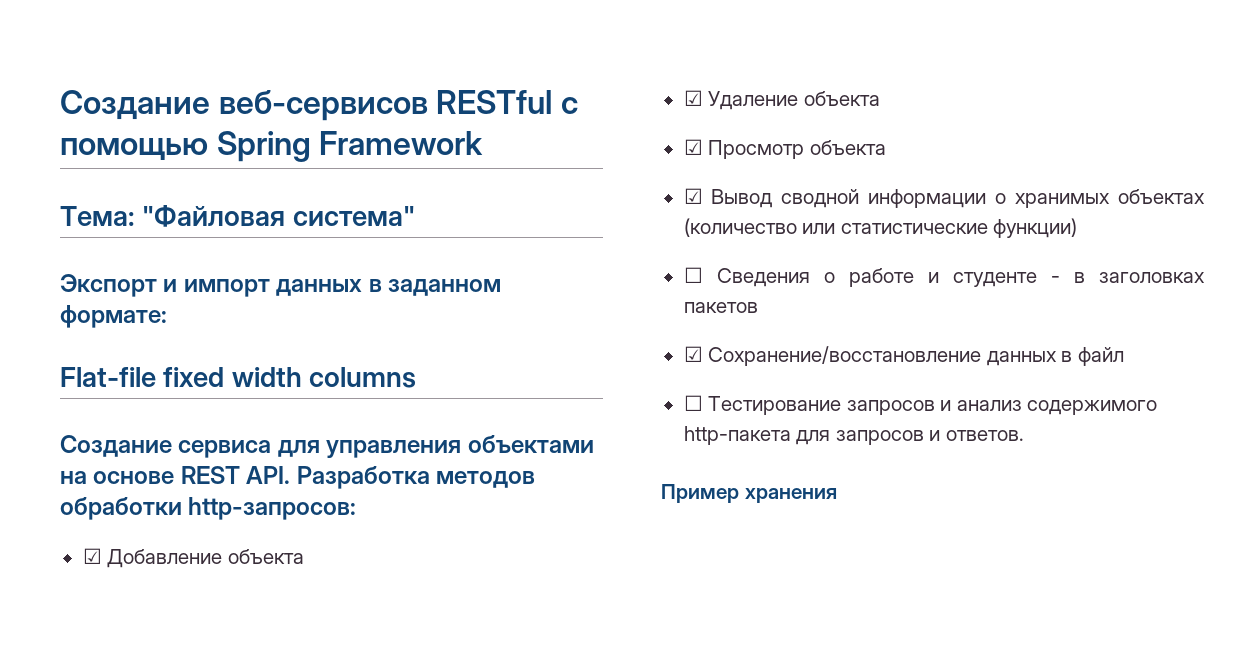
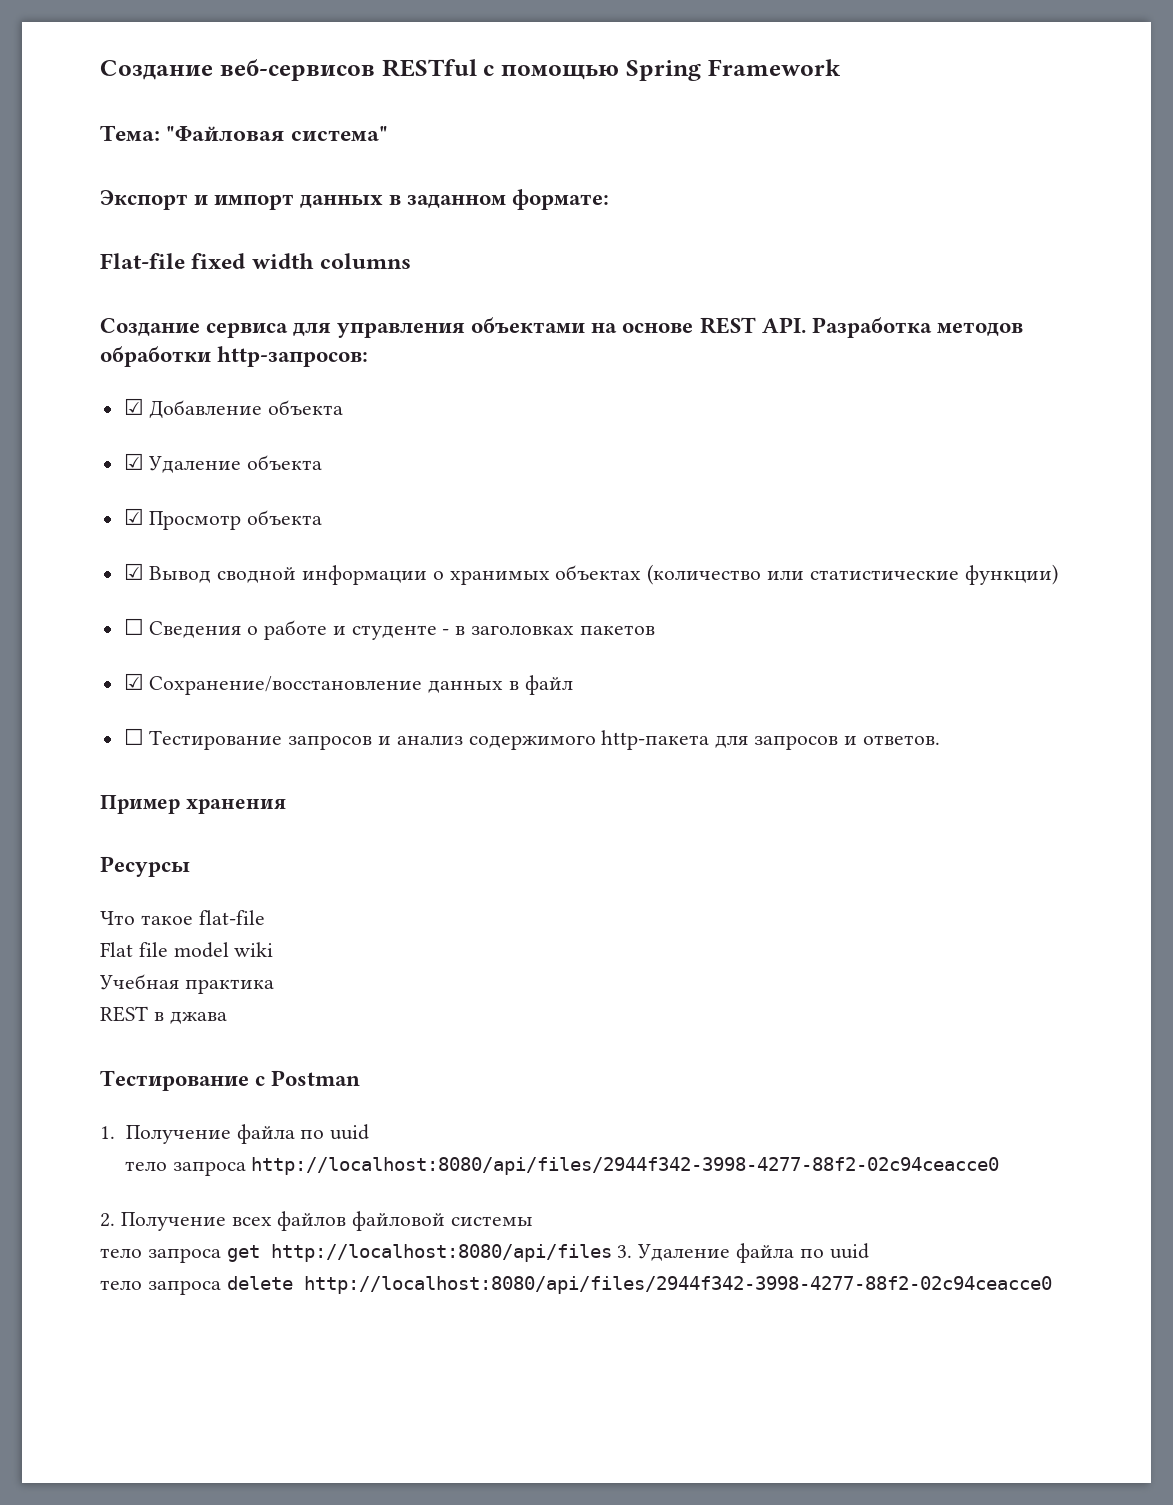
(837, 495) none -> [100,856,190,877] [100,910,265,925] [100,942,274,958] [99,974,274,994] [100,1006,227,1024] [100,1070,361,1091] [100,1124,370,1144] [124,1157,1000,1176] [100,1211,534,1231] [100,1243,869,1263] [100,1276,1052,1295] // Ресурсы // Что такое flat-file // Flat file model wiki // Учебная практика // REST в джава // Тестирование с Postman // 1. Получение файла по uuid // тело запроса http://localhost:8080/api/files/2944f342-3998-4277-88f2-02c94ceacce0 // 2. Получение всех файлов файловой системы // тело запроса get http://localhost:8080/api/files 3. Удаление файла по uuid // тело запроса delete http://localhost:8080/api/files/2944f342-3998-4277-88f2-02c94ceacce0

